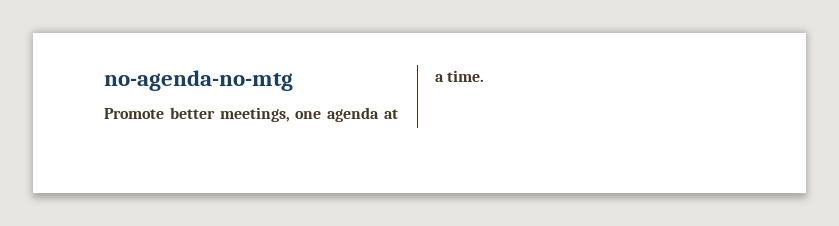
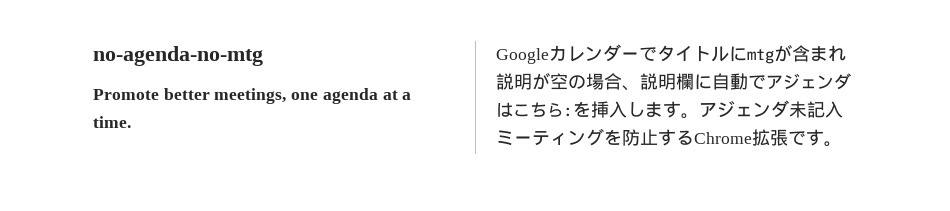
(485, 76) none -> [496,44,846,64] [496,72,851,91] [496,100,843,119] [496,128,842,147] // Googleカレンダーでタイトルにmtgが含まれ説明が空の場合、説明欄に自動でアジェンダはこちら:を挿入します。アジェンダ未記入ミーティングを防止するChrome拡張です。

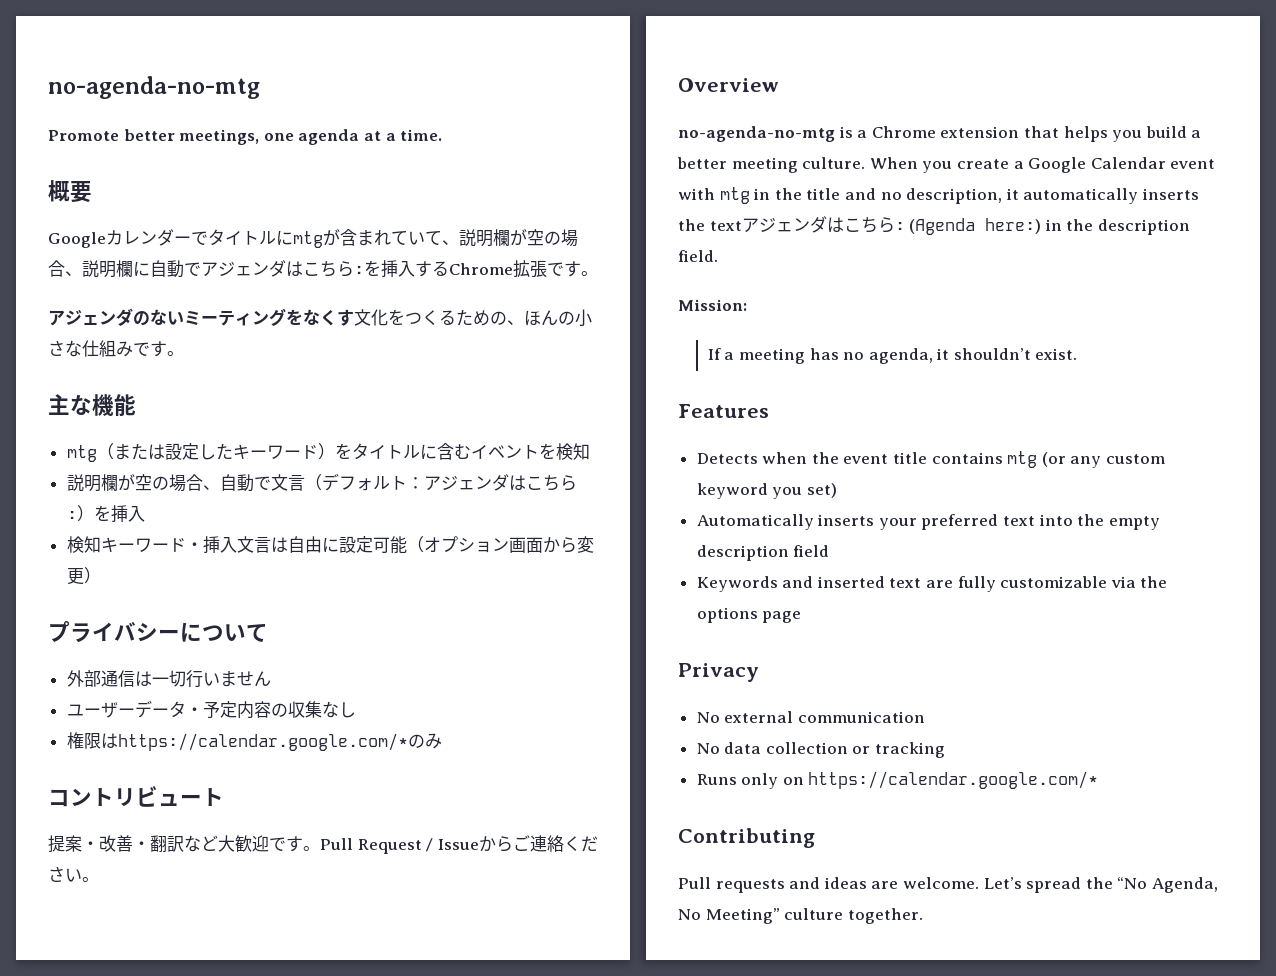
(131, 122) none -> [48,180,92,203] // 概要
[496,73,532,90] 説明 -> [391,229,510,247] ていて、説明欄
[627,100,843,119] [496,128,658,146] します。アジェンダ未記入ミーティングを防止 -> (415, 269) none
(842, 144) none -> [48,308,592,327] [48,340,184,357] [48,394,136,416] [66,443,590,462] [66,473,577,492] [66,505,145,523] [66,536,594,554] [66,567,101,585] [48,621,268,643] [66,670,271,688] [66,700,356,719] [66,732,442,751] [48,786,224,807] [48,835,598,854] [48,866,99,882] [678,78,779,92] [678,126,1202,142] [677,157,1216,173] [678,187,1199,204] [678,216,1190,235] [678,250,718,262] [678,299,747,311] [707,348,1078,364] [678,404,769,418] [696,451,1166,468] [696,483,837,499] [696,514,1160,530] [696,545,830,561] [696,576,1168,592] [696,607,802,623] [678,663,759,682] [696,711,925,723] [696,742,946,758] [696,771,1099,789] [678,828,815,848] [678,877,1218,893] [678,908,923,924] // アジェンダのないミーティングをなくす文化をつくるための、ほんの小さな仕組みです。 // 主な機能 // mtg（または設定したキーワード）をタイトルに含むイベントを検知 // 説明欄が空の場合、自動で文言（デフォルト：アジェンダはこちら:）を挿入 // 検知キーワード・挿入文言は自由に設定可能（オプション画面から変更） // プライバシーについて // 外部通信は一切行いません // ユーザーデータ・予定内容の収集なし // 権限はhttps://calendar.google.com/*のみ // コントリビュート // 提案・改善・翻訳など大歓迎です。Pull Request / Issueからご連絡ください。 // Overview // no-agenda-no-mtg is a Chrome extension that helps you build a better meeting culture. When you create a Google Calendar event with mtg in the title and no description, it automatically inserts the textアジェンダはこちら: (Agenda here:) in the description field. // Mission: // If a meeting has no agenda, it shouldn’t exist. // Features // Detects when the event title contains mtg (or any custom keyword you set) // Automatically inserts your preferred text into the empty description field // Keywords and inserted text are fully customizable via the options page // Privacy // No external communication // No data collection or tracking // Runs only on https://calendar.google.com/* // Contributing // Pull requests and ideas are welcome. Let’s spread the “No Agenda, No Meeting” culture together.

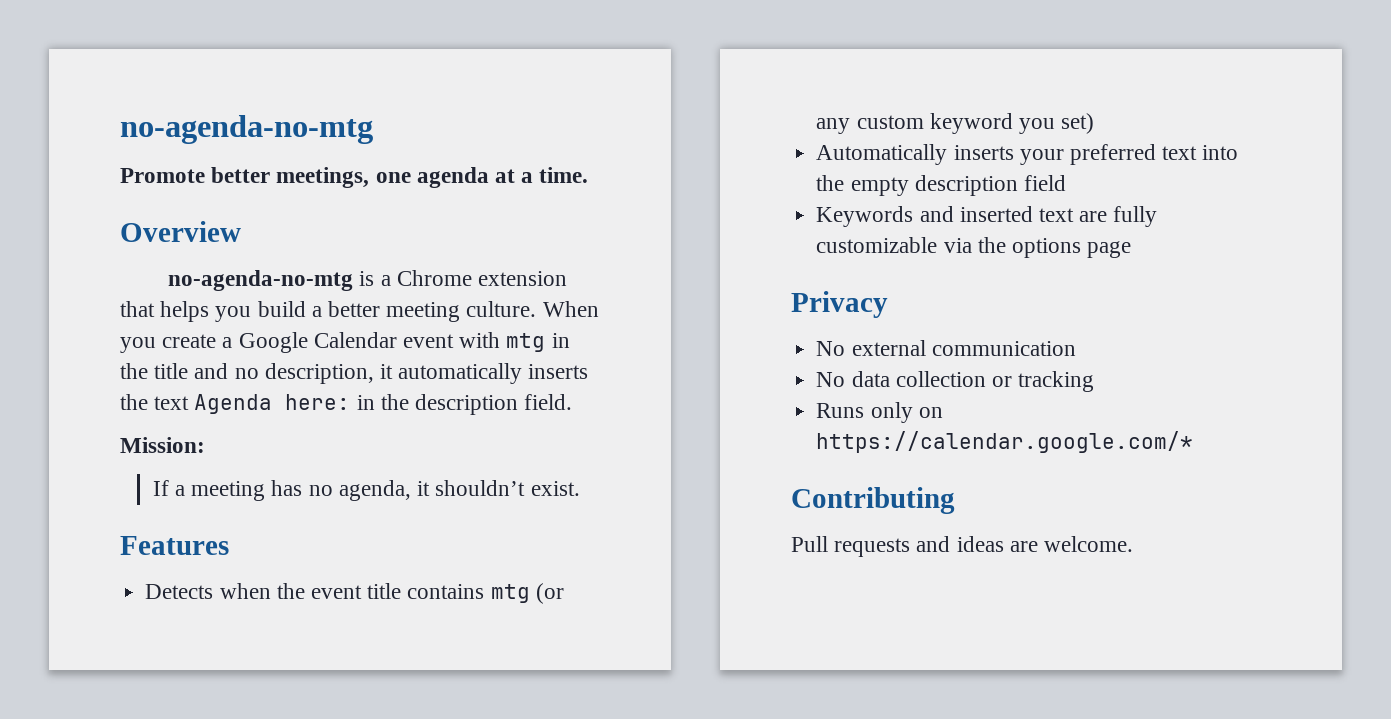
[48,180,92,203] [48,229,578,248] [48,260,598,278] [48,308,592,327] [48,340,184,357] [48,394,136,416] [66,443,590,462] [66,473,577,492] [66,505,145,523] [66,536,594,554] [66,567,101,585] [48,621,268,643] [66,670,271,688] [66,700,356,719] [66,732,442,751] [48,786,224,807] [48,835,598,854] [48,866,99,882] // 概要 // Googleカレンダーでタイトルにmtgが含まれていて、説明欄が空の場合、説明欄に自動でアジェンダはこちら:を挿入するChrome拡張です。 // アジェンダのないミーティングをなくす文化をつくるための、ほんの小さな仕組みです。 // 主な機能 // mtg（または設定したキーワード）をタイトルに含むイベントを検知 // 説明欄が空の場合、自動で文言（デフォルト：アジェンダはこちら:）を挿入 // 検知キーワード・挿入文言は自由に設定可能（オプション画面から変更） // プライバシーについて // 外部通信は一切行いません // ユーザーデータ・予定内容の収集なし // 権限はhttps://calendar.google.com/*のみ // コントリビュート // 提案・改善・翻訳など大歓迎です。Pull Request / Issueからご連絡ください。 -> (589, 175) none
[741,216,1042,235] アジェンダはこちら: (Agenda here:) -> [194,394,351,414] Agenda here:
[983,877,1218,893] [678,908,923,924] Let’s spread the “No Agenda, No Meeting” culture together. -> (1134, 544) none

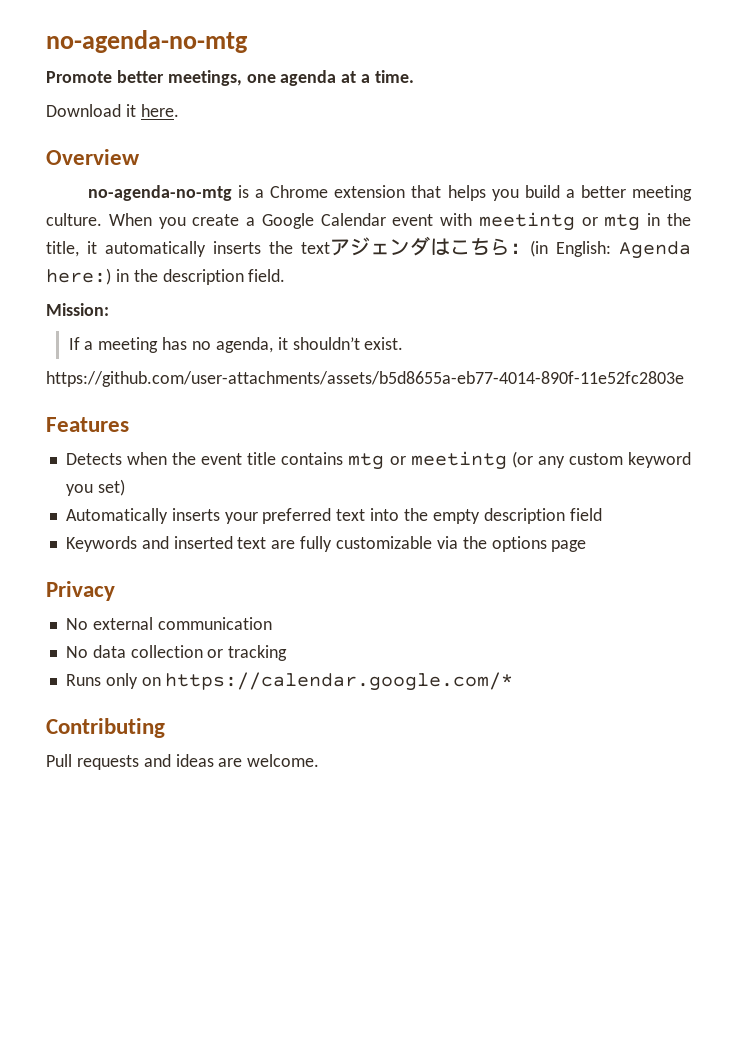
(589, 175) none -> [46,104,179,117] // Download it here.
(501, 340) none -> [478,212,598,231] meetintg or
[154,363,374,384] title and no description, -> [46,241,79,257] title,
[194,394,351,414] Agenda here: -> [330,236,691,259] [46,268,111,285] アジェンダはこちら：(in English: Agenda here:)
(580, 488) none -> [46,371,684,387] // https://github.com/user-attachments/assets/b5d8655a-eb77-4014-890f-11e52fc2803e
(530, 593) none -> [389,451,507,470] or meetintg

